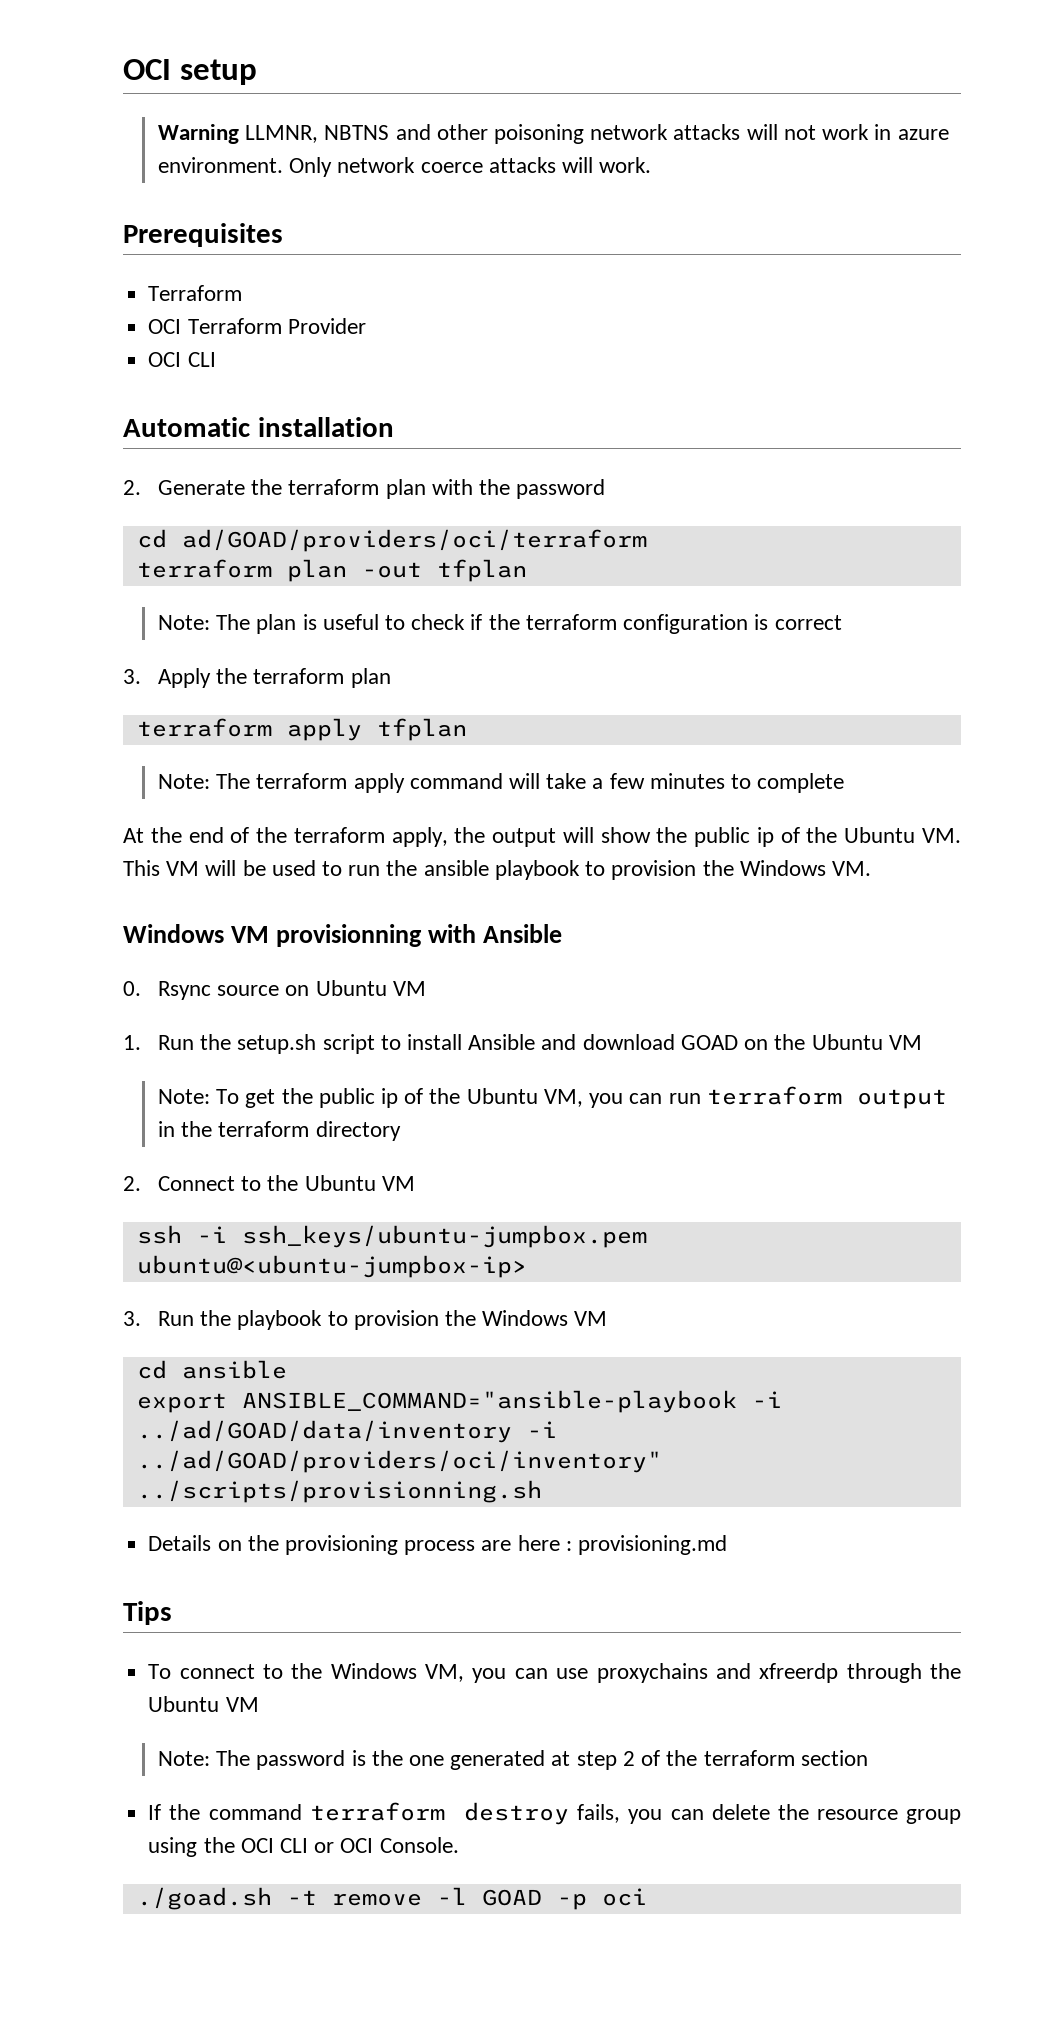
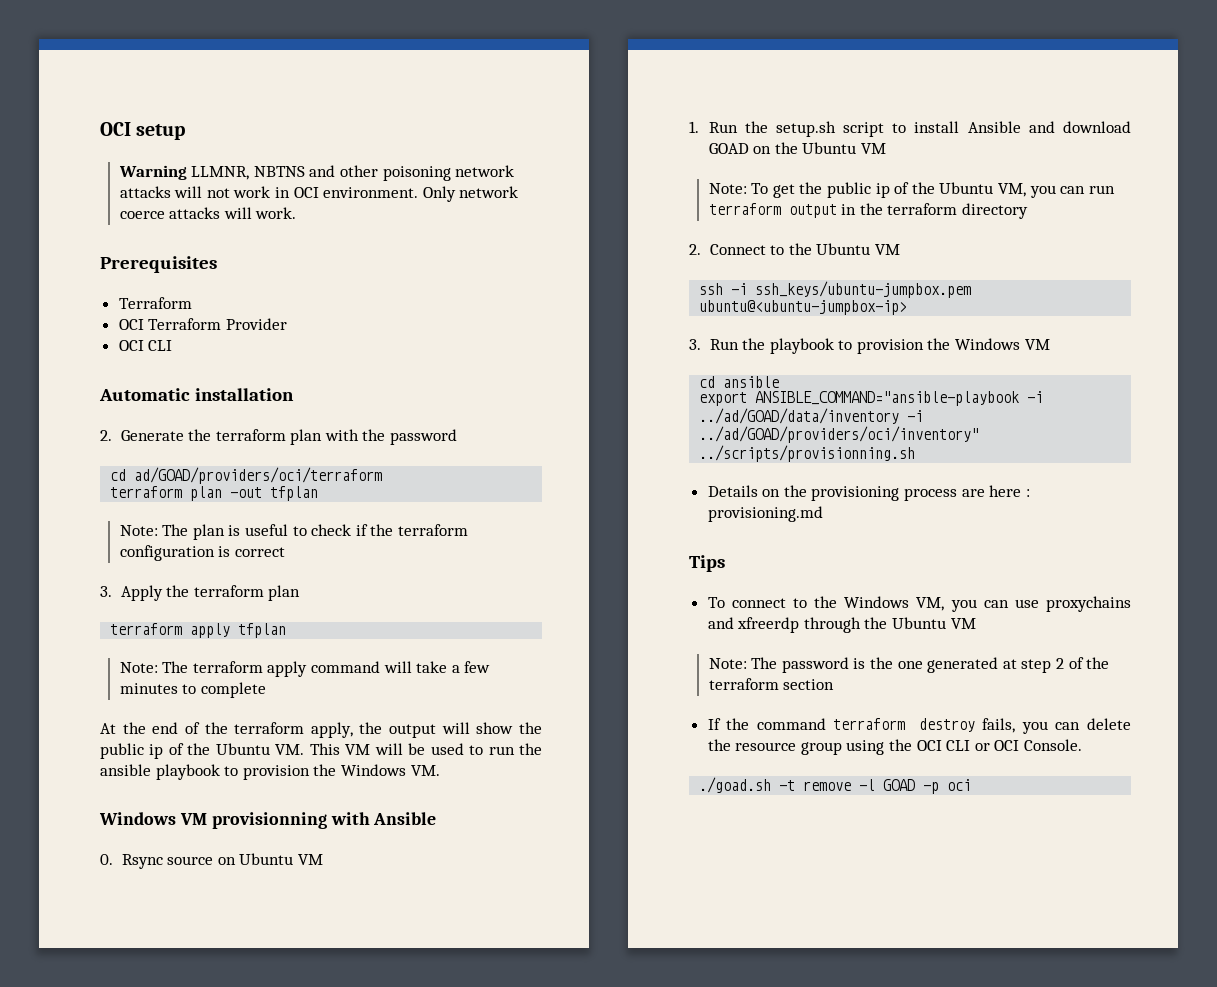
[897,129,949,140] azure -> [293,187,319,198] OCI

